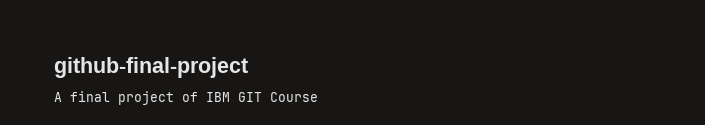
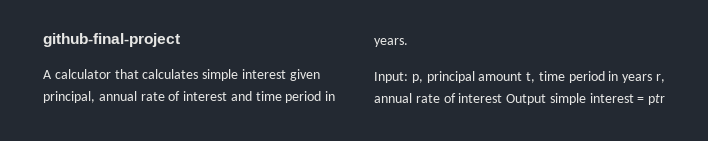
[70,91,318,105] final project of IBM GIT Course -> [54,69,320,81] [43,91,336,103] [374,38,408,47] [374,71,666,83] [374,93,666,105] calculator that calculates simple interest given principal, annual rate of interest and time period in years. // Input: p, principal amount t, time period in years r, annual rate of interest Output simple interest = ptr

